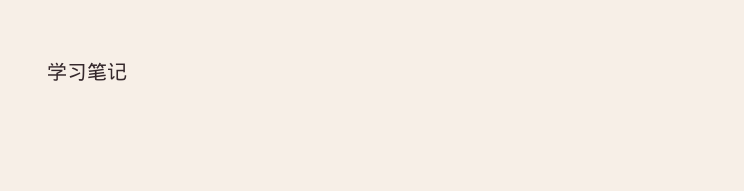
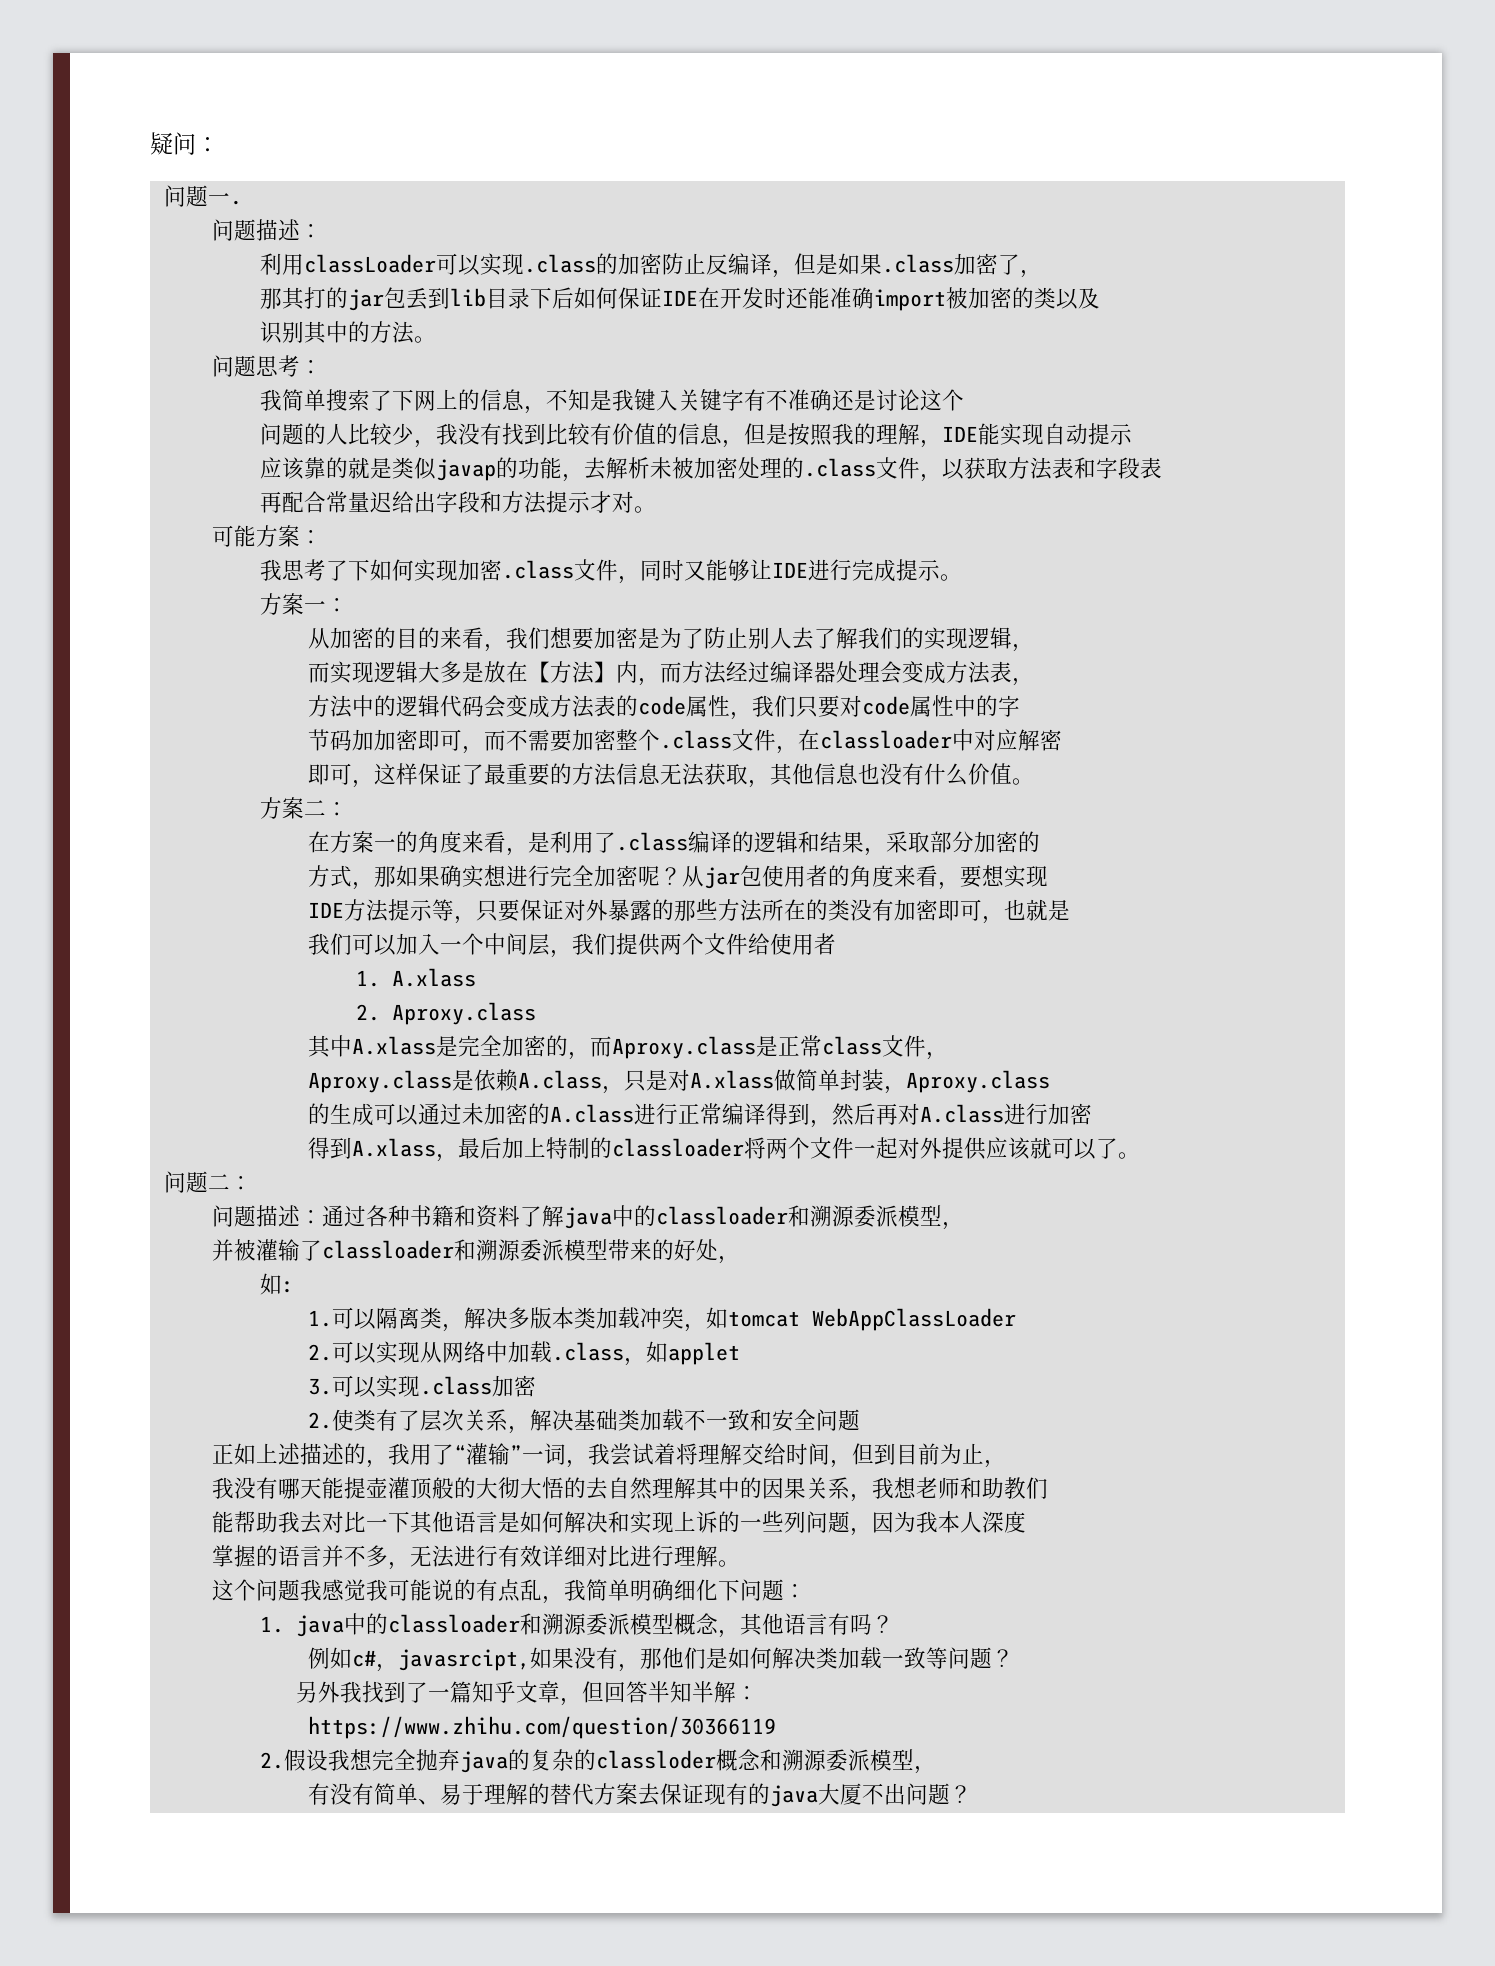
[47,62,127,81] 学习笔记 -> [150,132,219,155] [163,185,242,207] [211,219,322,241] [259,253,1042,278] [259,287,1100,311] [259,321,436,344] [211,355,322,377] [259,389,964,414] [259,423,1132,448] [259,457,1162,482] [259,491,656,514] [211,525,322,547] [259,559,962,584] [259,593,348,615] [307,627,1034,652] [307,661,1034,686] [307,695,1020,720] [307,729,1062,754] [307,763,1034,788] [259,797,348,819] [307,831,1040,856] [307,865,1048,890] [307,899,1070,924] [307,933,836,958] [355,968,476,987] [355,1002,536,1025] [307,1035,948,1060] [307,1069,1050,1094] [307,1103,1092,1128] [307,1137,1140,1162] [163,1171,252,1193] [211,1205,964,1230] [211,1239,740,1264] [259,1273,294,1295] [307,1307,1016,1332] [307,1341,740,1366] [307,1375,536,1398] [307,1409,860,1434] [211,1443,1006,1468] [211,1477,1048,1502] [211,1511,1026,1536] [211,1545,740,1570] [211,1579,806,1604] [259,1613,894,1638] [307,1647,1014,1672] [295,1681,758,1706] [307,1716,776,1739] [259,1749,936,1774] [307,1783,972,1807] 疑问： // 问题一. // 问题描述： // 利用classLoader可以实现.class的加密防止反编译，但是如果.class加密了， // 那其打的jar包丢到lib目录下后如何保证IDE在开发时还能准确import被加密的类以及 // 识别其中的方法。 // 问题思考： // 我简单搜索了下网上的信息，不知是我键入关键字有不准确还是讨论这个 // 问题的人比较少，我没有找到比较有价值的信息，但是按照我的理解，IDE能实现自动提示 // 应该靠的就是类似javap的功能，去解析未被加密处理的.class文件，以获取方法表和字段表 // 再配合常量迟给出字段和方法提示才对。 // 可能方案： // 我思考了下如何实现加密.class文件，同时又能够让IDE进行完成提示。 // 方案一： // 从加密的目的来看，我们想要加密是为了防止别人去了解我们的实现逻辑， // 而实现逻辑大多是放在【方法】内，而方法经过编译器处理会变成方法表， // 方法中的逻辑代码会变成方法表的code属性，我们只要对code属性中的字 // 节码加加密即可，而不需要加密整个.class文件，在classloader中对应解密 // 即可，这样保证了最重要的方法信息无法获取，其他信息也没有什么价值。 // 方案二： // 在方案一的角度来看，是利用了.class编译的逻辑和结果，采取部分加密的 // 方式，那如果确实想进行完全加密呢？从jar包使用者的角度来看，要想实现 // IDE方法提示等，只要保证对外暴露的那些方法所在的类没有加密即可，也就是 // 我们可以加入一个中间层，我们提供两个文件给使用者 // 1. A.xlass // 2. Aproxy.class // 其中A.xlass是完全加密的，而Aproxy.class是正常class文件， // Aproxy.class是依赖A.class，只是对A.xlass做简单封装，Aproxy.class // 的生成可以通过未加密的A.class进行正常编译得到，然后再对A.class进行加密 // 得到A.xlass，最后加上特制的classloader将两个文件一起对外提供应该就可以了。 // 问题二： // 问题描述：通过各种书籍和资料了解java中的classloader和溯源委派模型， // 并被灌输了classloader和溯源委派模型带来的好处， // 如: // 1.可以隔离类，解决多版本类加载冲突，如tomcat WebAppClassLoader // 2.可以实现从网络中加载.class，如applet // 3.可以实现.class加密 // 2.使类有了层次关系，解决基础类加载不一致和安全问题 // 正如上述描述的，我用了“灌输”一词，我尝试着将理解交给时间，但到目前为止， // 我没有哪天能提壶灌顶般的大彻大悟的去自然理解其中的因果关系，我想老师和助教们 // 能帮助我去对比一下其他语言是如何解决和实现上诉的一些列问题，因为我本人深度 // 掌握的语言并不多，无法进行有效详细对比进行理解。 // 这个问题我感觉我可能说的有点乱，我简单明确细化下问题： // 1. java中的classloader和溯源委派模型概念，其他语言有吗？ // 例如c#，javasrcipt,如果没有，那他们是如何解决类加载一致等问题？ // 另外我找到了一篇知乎文章，但回答半知半解： // https://www.zhihu.com/question/30366119 // 2.假设我想完全抛弃java的复杂的classloder概念和溯源委派模型， // 有没有简单、易于理解的替代方案去保证现有的java大厦不出问题？

